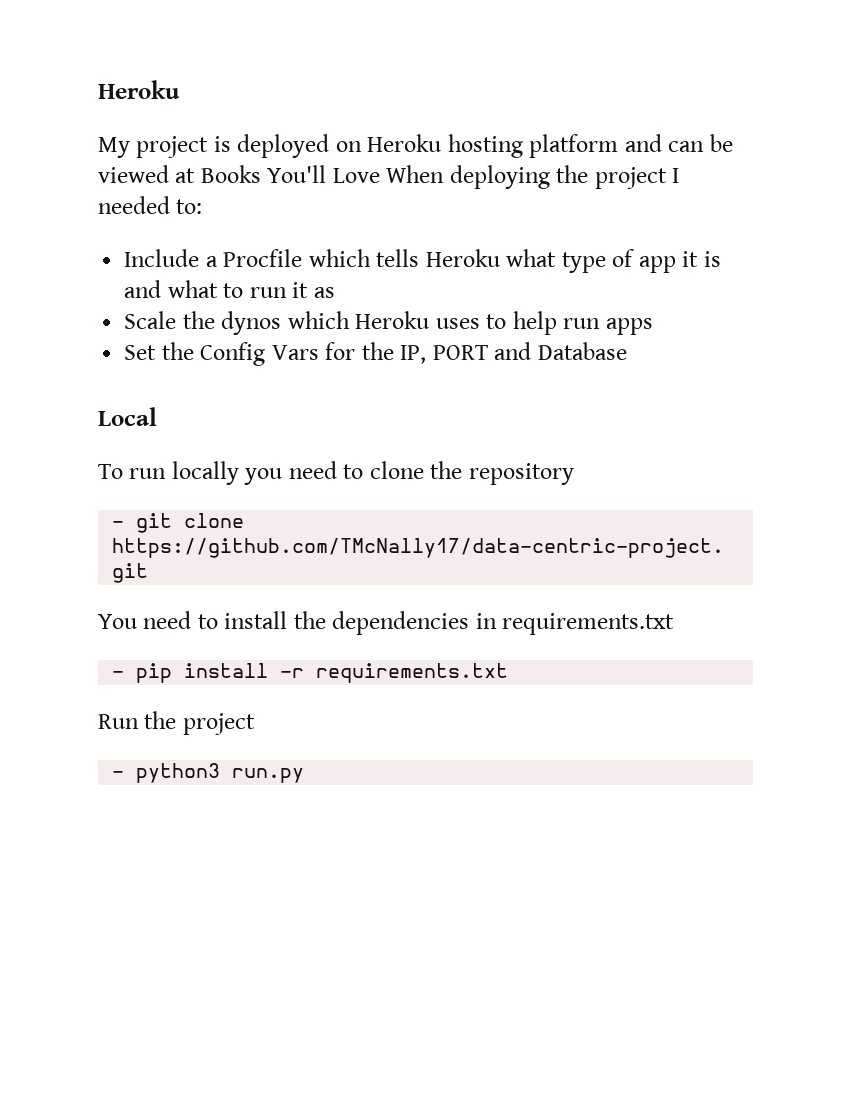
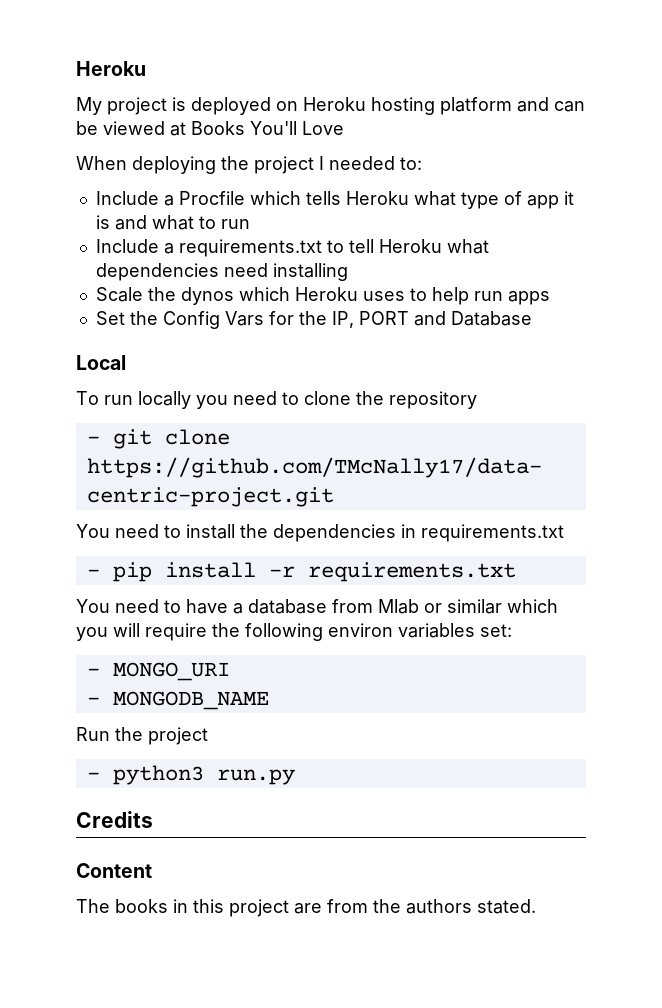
(380, 175) none -> (344, 128) //
[292,282,335,298] it as -> [95,239,489,257] [95,263,348,281] // Include a requirements.txt to tell Heroku what dependencies need installing
(509, 673) none -> [76,599,558,614] [76,623,512,641] [86,662,230,681] [86,691,269,710] // You need to have a database from Mlab or similar which you will require the following environ variables set: // - MONGO_URI // - MONGODB_NAME
(305, 775) none -> [76,811,153,828] [76,863,152,878] [76,899,536,917] // Credits // Content // The books in this project are from the authors stated.

